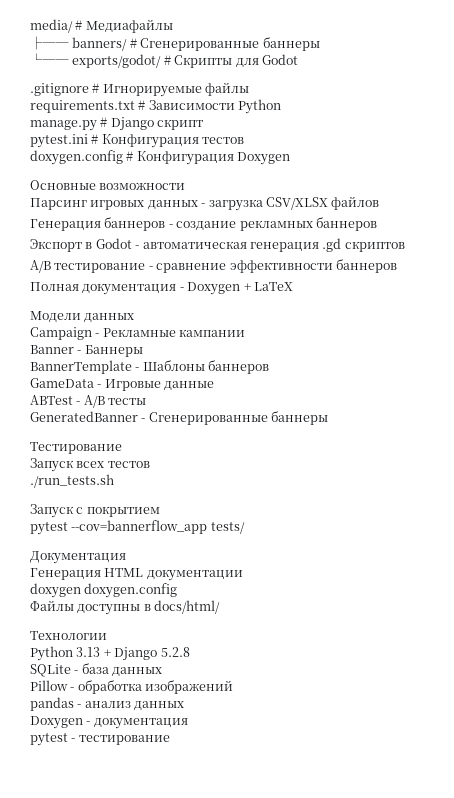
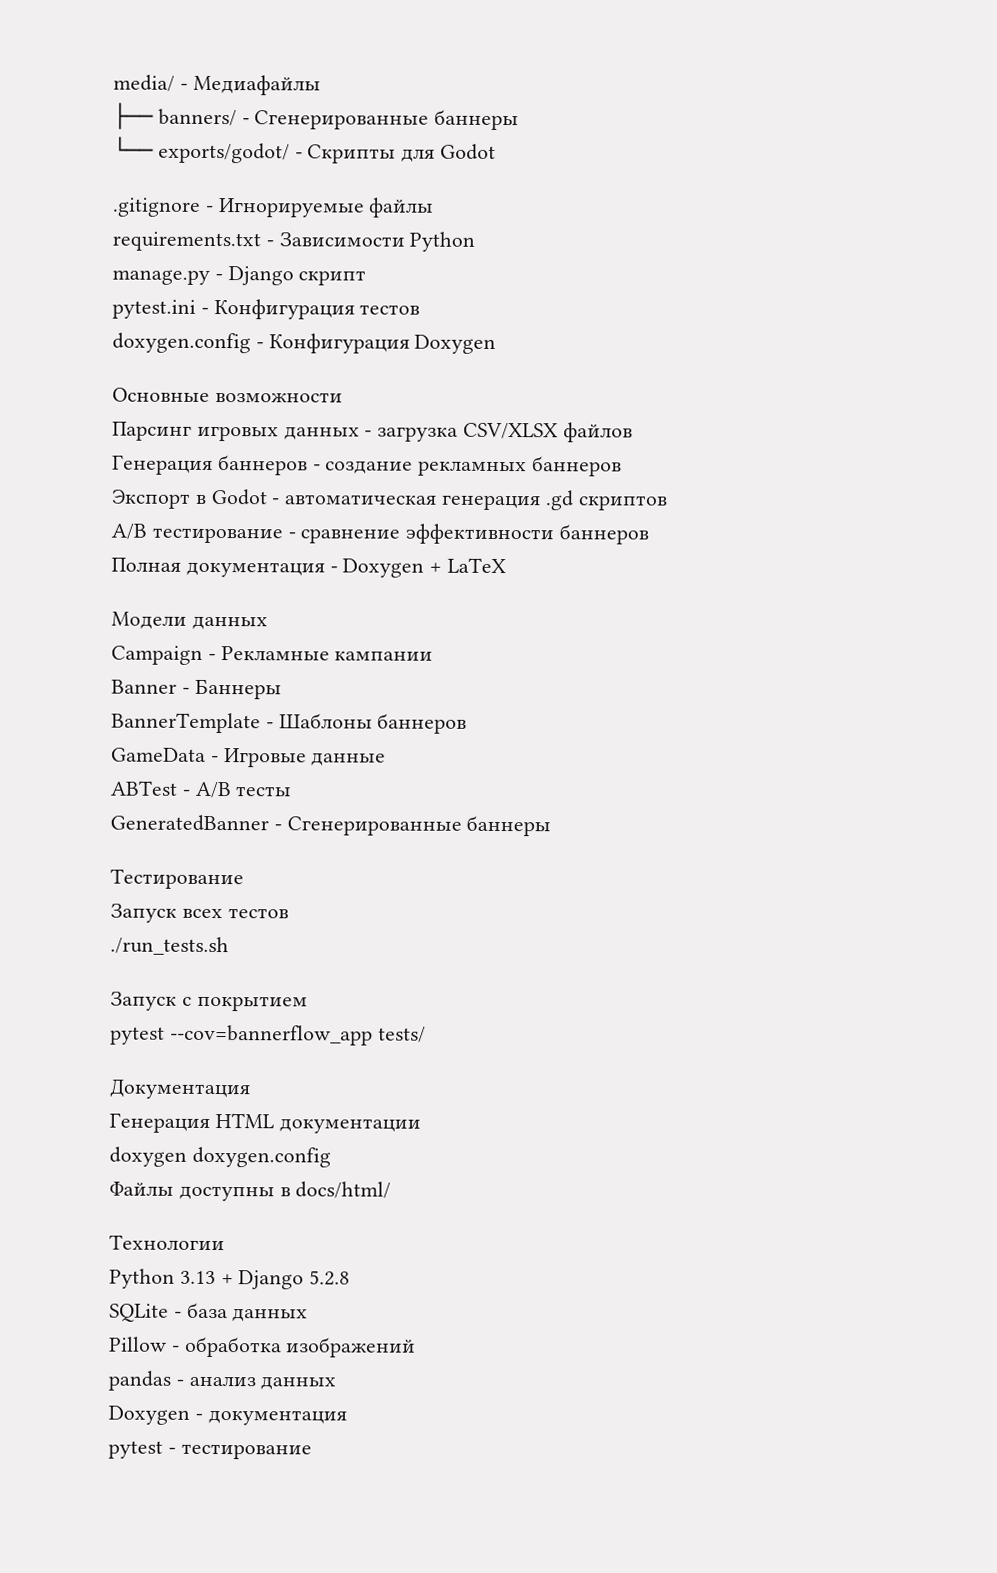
[75,20,83,30] # -> [179,83,188,90] -
[129,38,137,48] # -> [241,118,250,125] -
[163,55,171,65] # -> [294,152,303,159] -
[92,83,100,93] # -> [205,205,214,212] -
[138,100,146,110] # -> [265,240,274,247] -
[100,117,108,127] # -> [214,274,223,281] -
[91,134,99,144] # -> [200,307,209,314] -
[126,151,134,161] # -> [255,342,264,349] -

